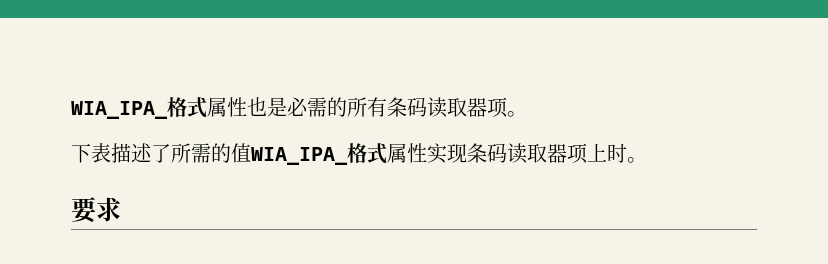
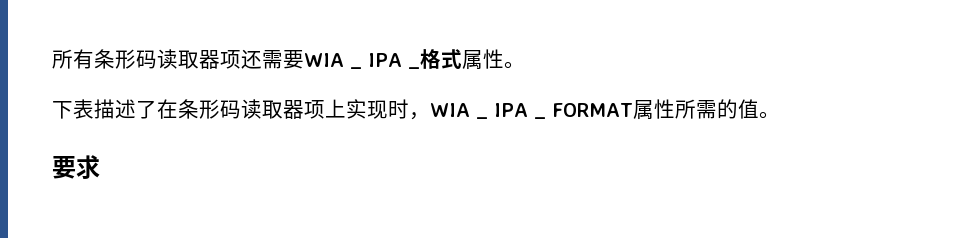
[71,97,527,119] [71,143,627,165] WIA_IPA_格式属性也是必需的所有条码读取器项。 // 下表描述了所需的值WIA_IPA_格式属性实现条码读取器项上时 -> [52,49,344,69] [350,67,362,69] [368,53,402,67] [407,49,525,70] [52,99,470,120] [476,117,488,119] [494,103,528,117] [533,117,546,119] [551,99,759,120] 所有条形码读取器项还需要WIA _ IPA _格式属性。 // 下表描述了在条形码读取器项上实现时，WIA _ IPA _ FORMAT属性所需的值

